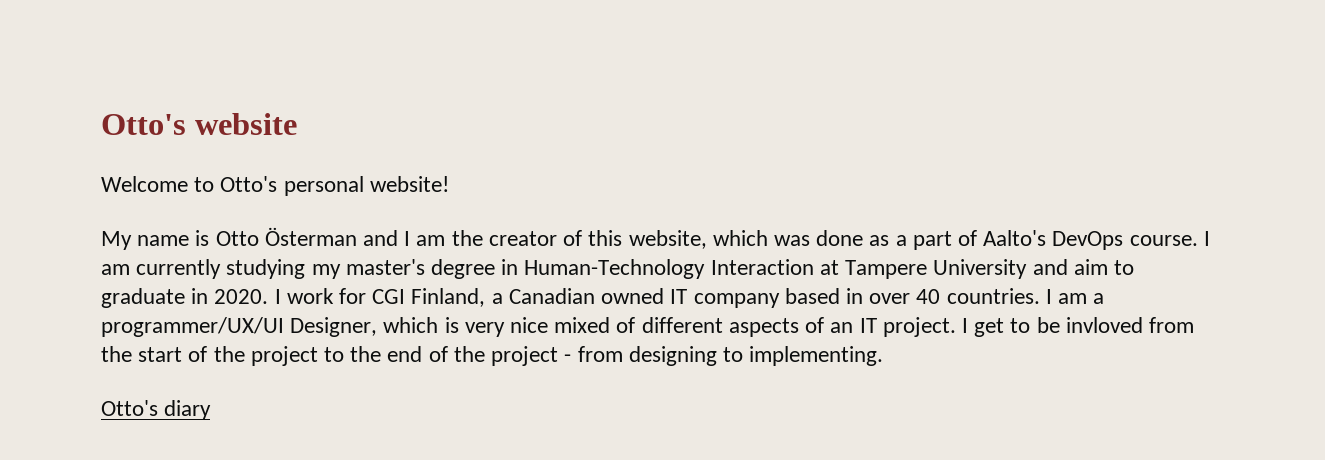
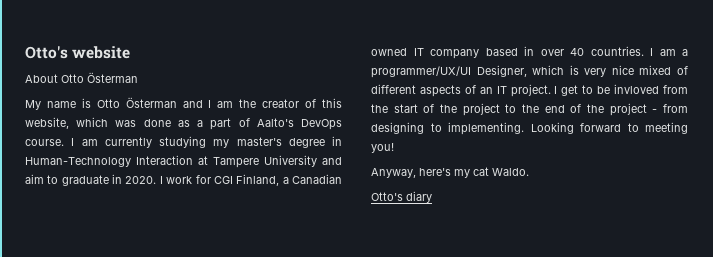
[101,176,449,196] Welcome to Otto's personal website! -> [25,72,138,83] About Otto Österman
(884, 356) none -> [530,122,688,134] [371,143,394,153] [371,167,529,178] Looking forward to meeting you! // Anyway, here's my cat Waldo.

